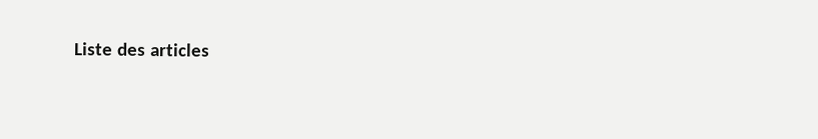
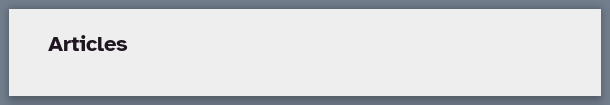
[74,42,210,57] Liste des articles -> [48,35,128,51] Articles

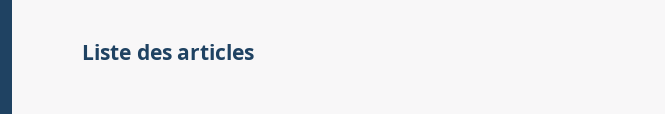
[48,35,128,51] Articles -> [82,44,255,60] Liste des articles

